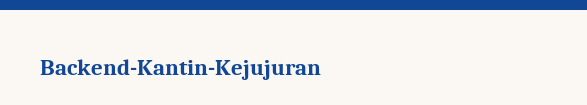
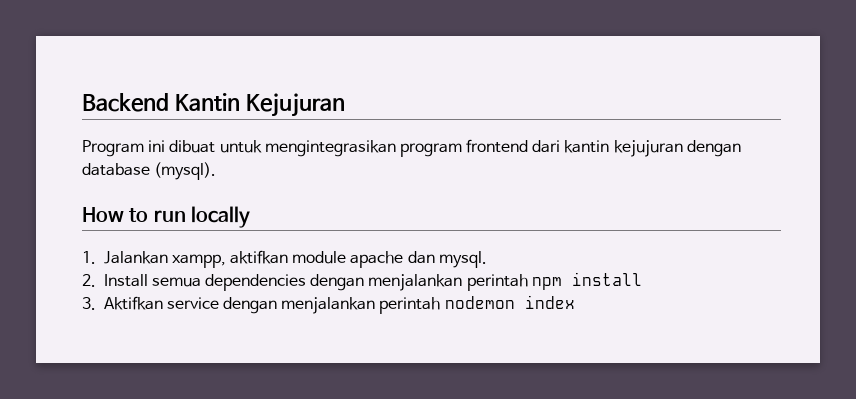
[40,59,321,80] Backend-Kantin-Kejujuran -> [82,93,345,117] [82,139,741,157] [82,162,217,180] [82,206,250,228] [82,250,487,268] [82,272,642,291] [82,295,575,314] Backend Kantin Kejujuran // Program ini dibuat untuk mengintegrasikan program frontend dari kantin kejujuran dengan database (mysql). // How to run locally // 1. Jalankan xampp, aktifkan module apache dan mysql. // 2. Install semua dependencies dengan menjalankan perintah npm install // 3. Aktifkan service dengan menjalankan perintah nodemon index

